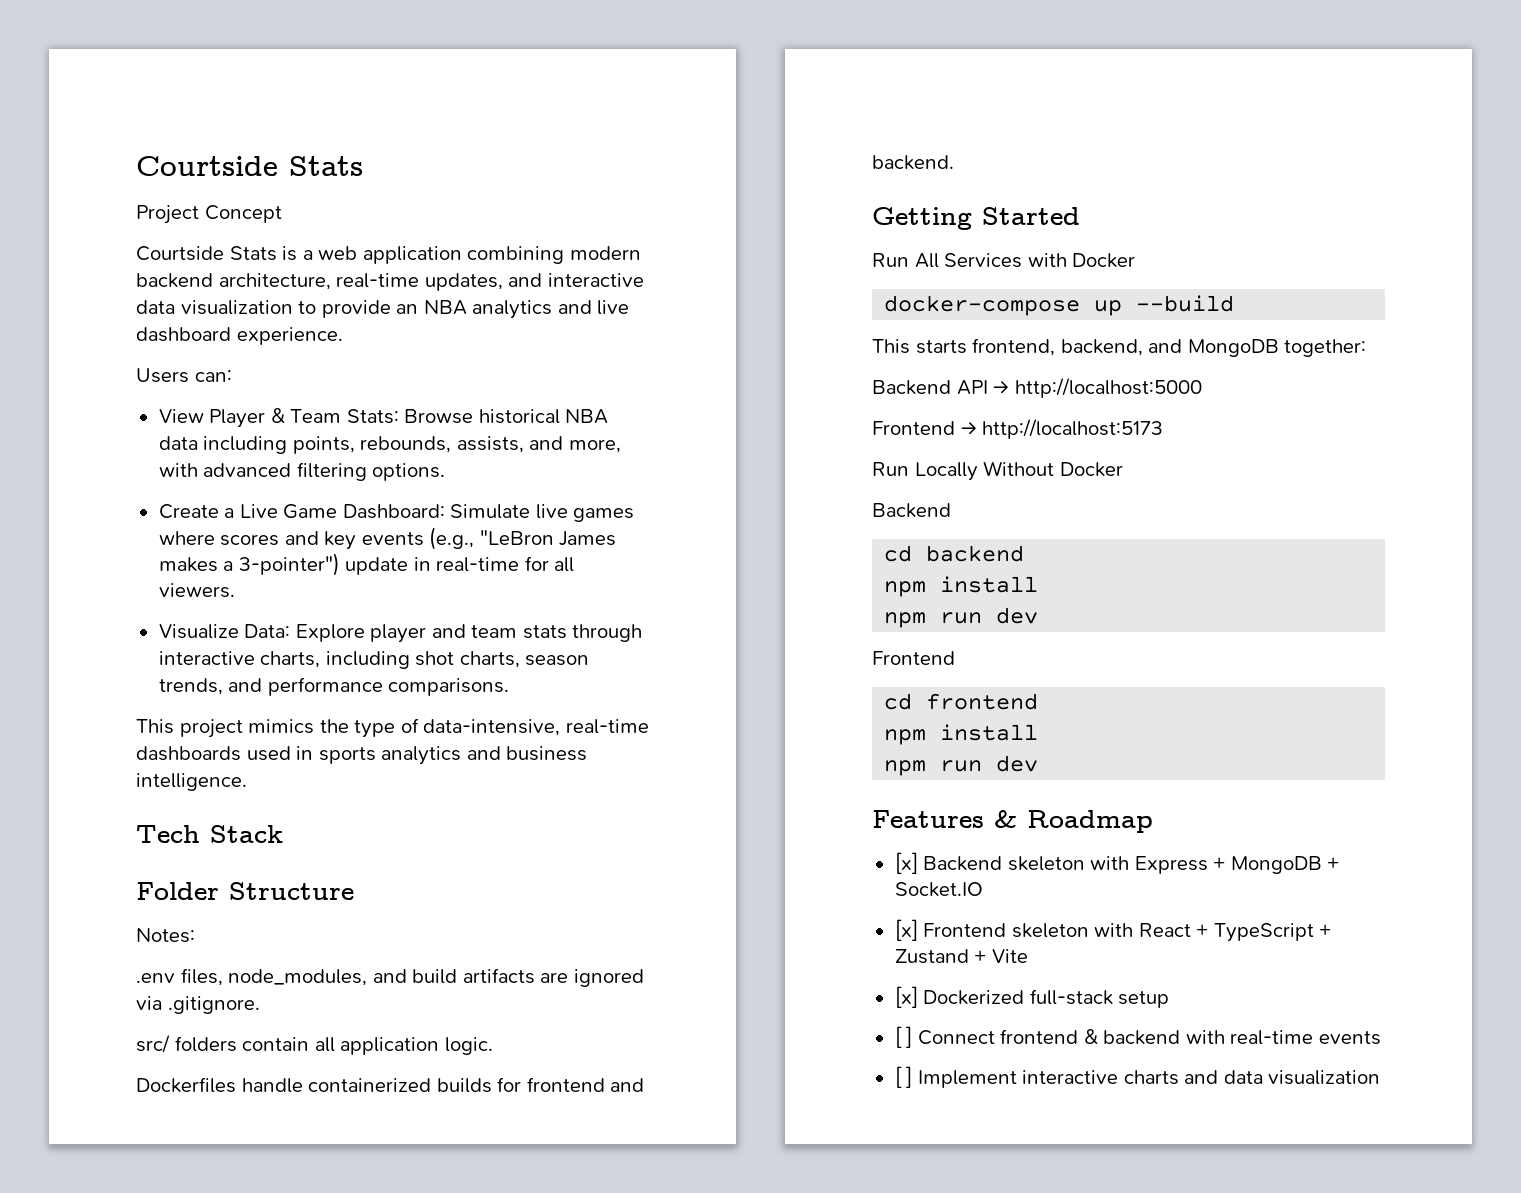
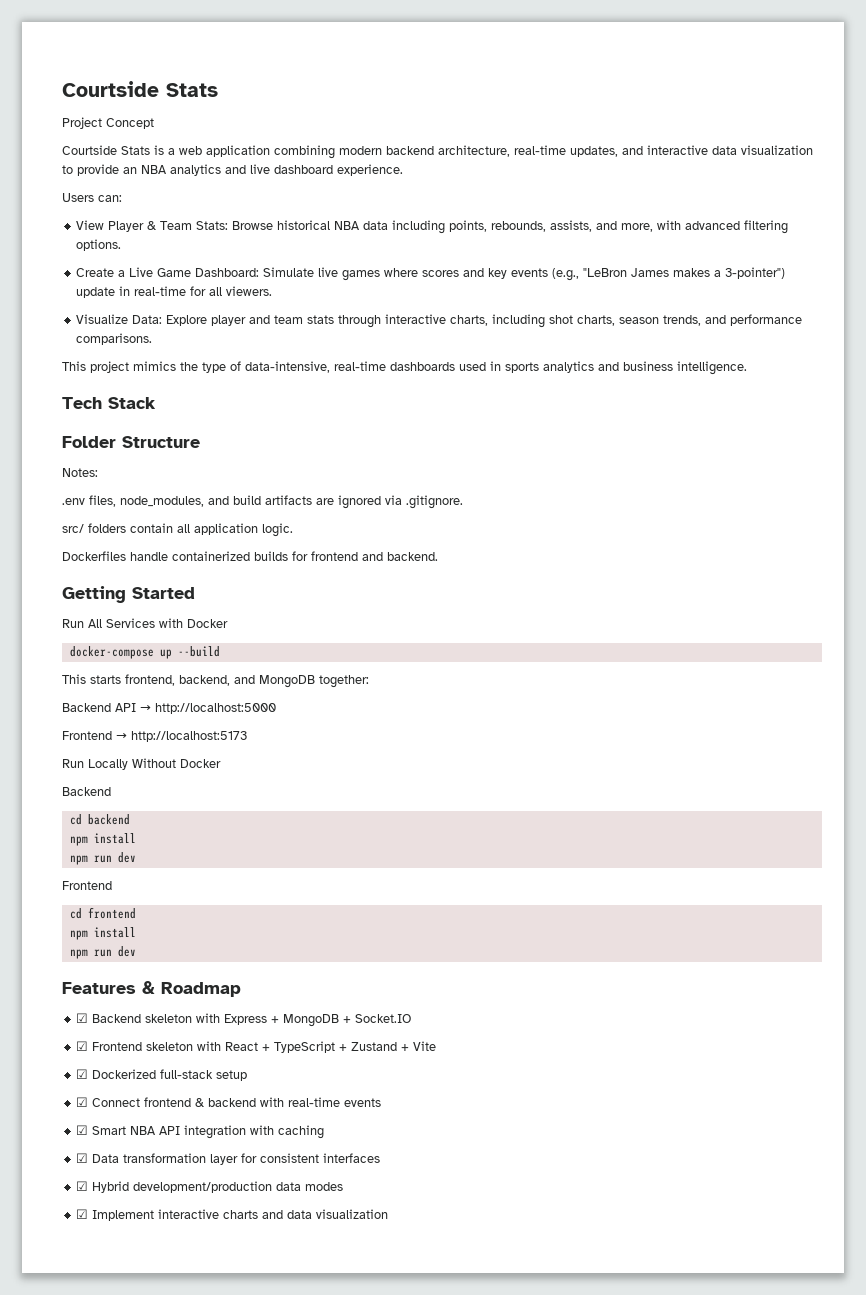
[894,852,918,874] [x] -> [76,1013,89,1023] ☑
[894,919,918,941] [x] -> [76,1041,89,1051] ☑
[894,986,918,1008] [x] -> [76,1069,89,1079] ☑
[894,1026,913,1048] [ ] -> [76,1097,89,1107] ☑
[894,1066,913,1088] [ ] -> [76,1125,325,1139] [76,1153,381,1165] [76,1181,344,1193] [76,1209,89,1219] ☑ Smart NBA API integration with caching // ☑ Data transformation layer for consistent interfaces // ☑ Hybrid development/production data modes // ☑

